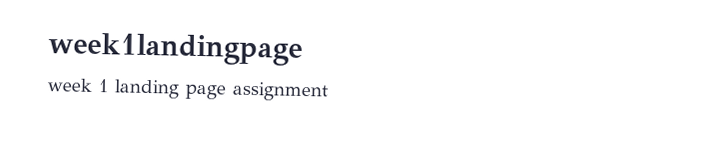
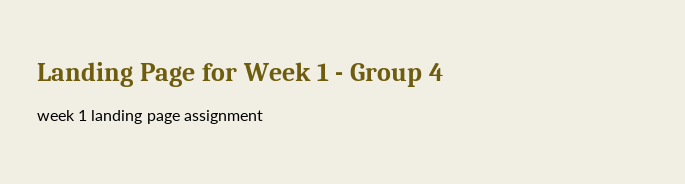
[48,32,303,66] week1landingpage -> [37,62,444,87] Landing Page for Week 1 - Group 4

